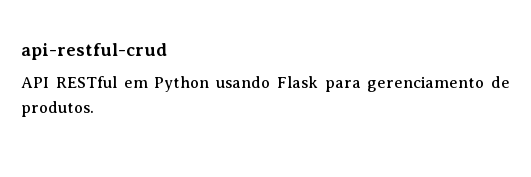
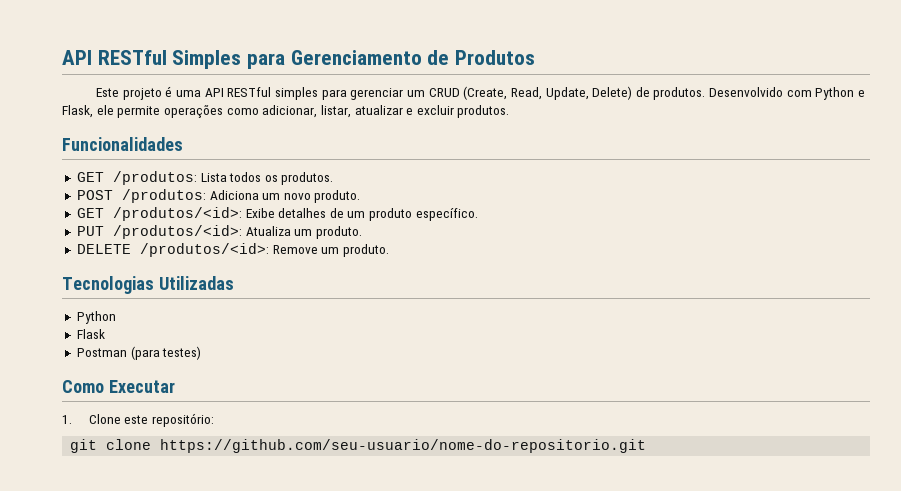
[21,43,167,60] [21,76,510,92] [21,101,94,117] api-restful-crud // API RESTful em Python usando Flask para gerenciamento de produtos. -> [62,50,536,69] [96,86,866,100] [62,104,510,118] [62,137,183,151] [76,171,334,185] [76,189,361,203] [76,207,478,221] [76,225,362,239] [76,243,389,257] [62,276,234,294] [76,311,116,324] [76,329,105,339] [76,346,202,360] [62,380,175,393] [62,413,214,427] [70,439,647,453] API RESTful Simples para Gerenciamento de Produtos // Este projeto é uma API RESTful simples para gerenciar um CRUD (Create, Read, Update, Delete) de produtos. Desenvolvido com Python e Flask, ele permite operações como adicionar, listar, atualizar e excluir produtos. // Funcionalidades // GET /produtos: Lista todos os produtos. // POST /produtos: Adiciona um novo produto. // GET /produtos/<id>: Exibe detalhes de um produto específico. // PUT /produtos/<id>: Atualiza um produto. // DELETE /produtos/<id>: Remove um produto. // Tecnologias Utilizadas // Python // Flask // Postman (para testes) // Como Executar // 1. Clone este repositório: // git clone https://github.com/seu-usuario/nome-do-repositorio.git

